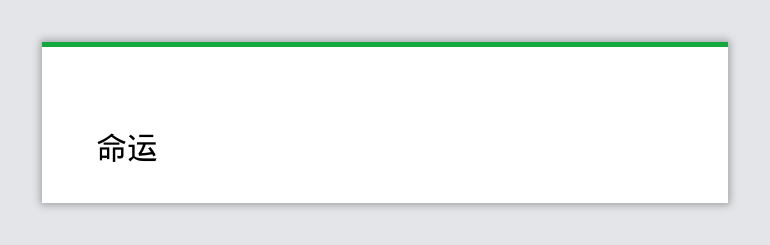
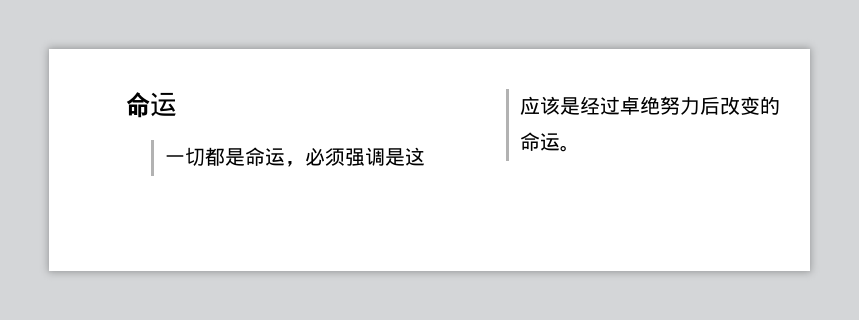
[96,133,158,162] 命运 -> [126,92,177,118] [164,147,425,167] [519,96,780,115] [519,132,580,152] 命运 // 一切都是命运，必须强调是这应该是经过卓绝努力后改变的命运。

